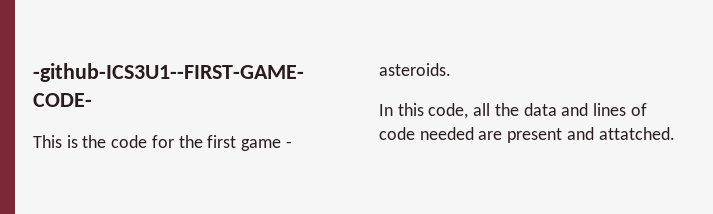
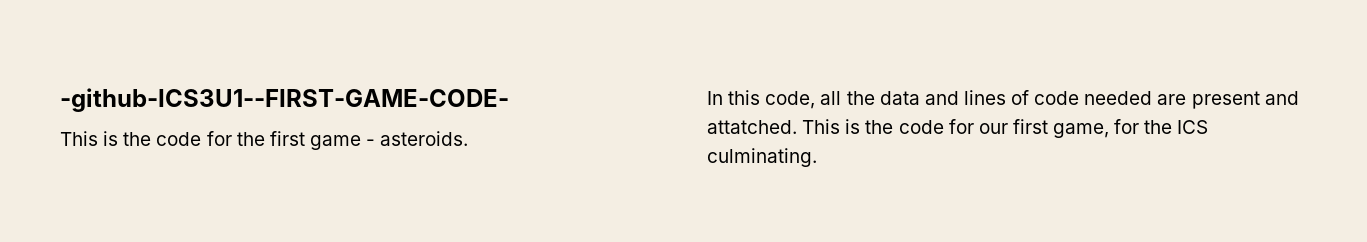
(675, 133) none -> [802,119,1209,138] [707,148,817,167] This is the code for our first game, for the ICS culminating.

